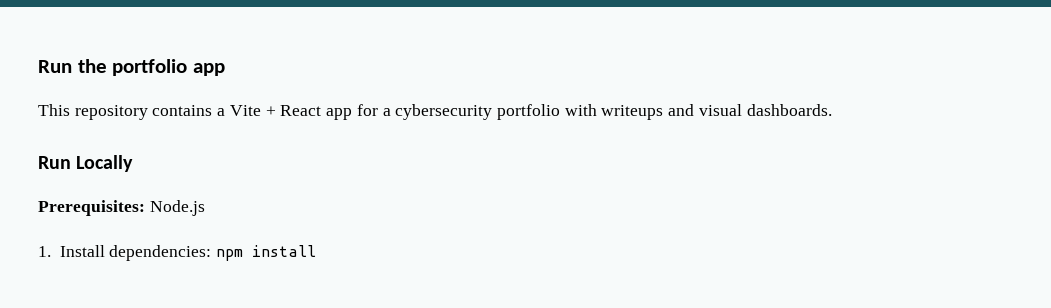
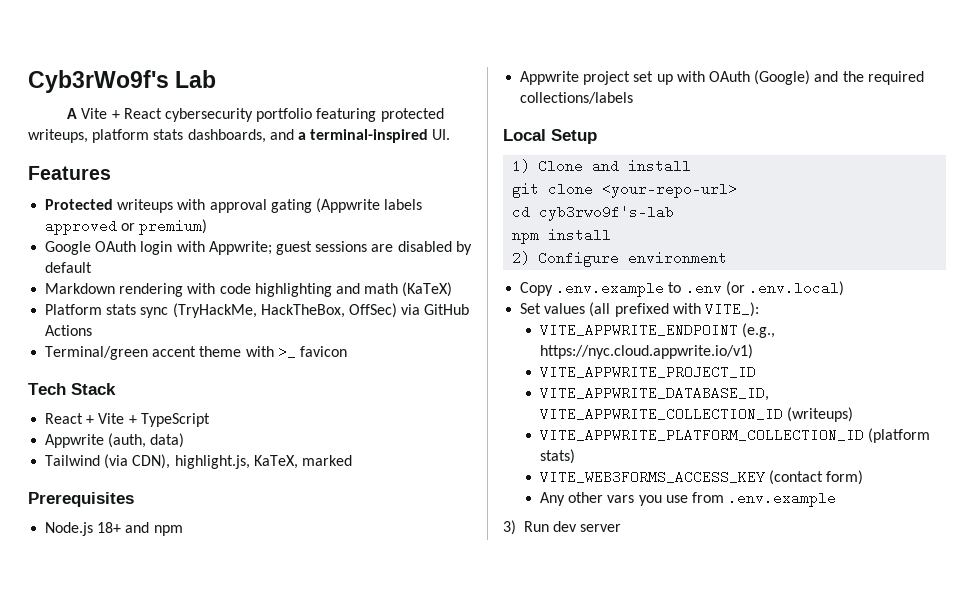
[38,59,225,76] [38,104,832,120] [38,155,134,172] [38,200,205,216] [38,245,317,261] Run the portfolio app // This repository contains a Vite + React app for a cybersecurity portfolio with writeups and visual dashboards. // Run Locally // Prerequisites: Node.js // 1. Install dependencies: npm install -> [28,70,217,93] [67,108,444,122] [28,129,451,143] [28,166,111,180] [45,198,423,213] [45,219,208,235] [45,241,472,255] [45,262,93,273] [45,282,453,297] [45,303,470,318] [45,325,93,336] [45,345,347,360] [28,383,116,395] [45,413,210,427] [45,433,185,448] [45,454,352,469] [28,492,134,507] [45,522,183,536] [520,70,924,85] [520,92,634,104] [503,129,597,144] [512,159,692,173] [512,182,738,198] [512,205,675,221] [512,228,612,244] [512,251,728,267] [520,281,844,297] [520,302,759,317] [540,323,776,338] [540,344,754,359] [540,365,757,379] [540,386,770,401] [540,407,854,422] [540,428,931,443] [540,449,576,464] [540,470,864,485] [540,491,837,507] [503,520,622,535] Cyb3rWo9f's Lab // A Vite + React cybersecurity portfolio featuring protected writeups, platform stats dashboards, and a terminal-inspired UI. // Features // Protected writeups with approval gating (Appwrite labels approved or premium) // Google OAuth login with Appwrite; guest sessions are disabled by default // Markdown rendering with code highlighting and math (KaTeX) // Platform stats sync (TryHackMe, HackTheBox, OffSec) via GitHub Actions // Terminal/green accent theme with >_ favicon // Tech Stack // React + Vite + TypeScript // Appwrite (auth, data) // Tailwind (via CDN), highlight.js, KaTeX, marked // Prerequisites // Node.js 18+ and npm // Appwrite project set up with OAuth (Google) and the required collections/labels // Local Setup // 1) Clone and install // git clone <your-repo-url> // cd cyb3rwo9f's-lab // npm install // 2) Configure environment // Copy .env.example to .env (or .env.local) // Set values (all prefixed with VITE_): // VITE_APPWRITE_ENDPOINT (e.g., https://nyc.cloud.appwrite.io/v1) // VITE_APPWRITE_PROJECT_ID // VITE_APPWRITE_DATABASE_ID, VITE_APPWRITE_COLLECTION_ID (writeups) // VITE_APPWRITE_PLATFORM_COLLECTION_ID (platform stats) // VITE_WEB3FORMS_ACCESS_KEY (contact form) // Any other vars you use from .env.example // 3) Run dev server

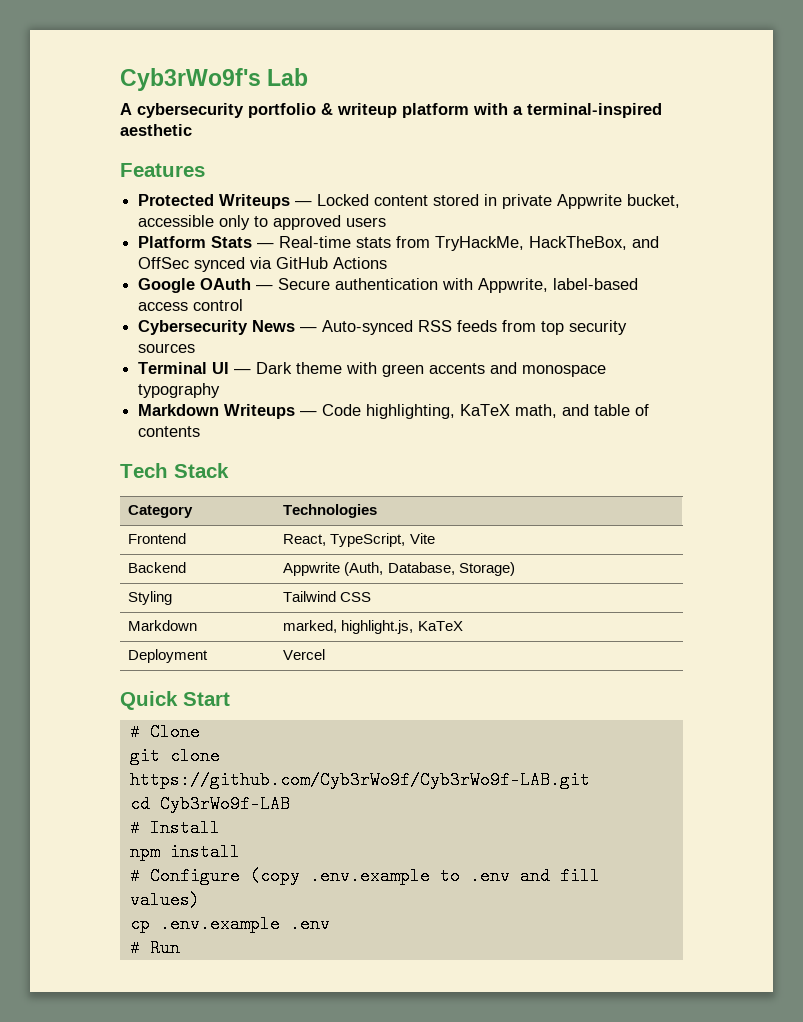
[81,108,444,122] [28,129,294,143] Vite + React cybersecurity portfolio featuring protected writeups, platform stats dashboards, and -> [137,103,508,118] cybersecurity portfolio & writeup platform with
[432,129,451,140] UI. -> [120,124,192,136] aesthetic
[117,198,423,213] [45,219,208,235] [45,241,472,255] [45,262,93,273] [45,282,453,297] [45,303,470,318] [45,325,93,336] [45,345,347,360] [28,383,116,395] [45,413,210,427] [45,433,185,448] [45,454,352,469] [28,492,134,507] [45,522,183,536] [520,70,924,85] [520,92,634,104] [503,129,597,144] [512,159,531,173] writeups with approval gating (Appwrite labels approved or premium) // Google OAuth login with Appwrite; guest sessions are disabled by default // Markdown rendering with code highlighting and math (KaTeX) // Platform stats sync (TryHackMe, HackTheBox, OffSec) via GitHub Actions // Terminal/green accent theme with >_ favicon // Tech Stack // React + Vite + TypeScript // Appwrite (auth, data) // Tailwind (via CDN), highlight.js, KaTeX, marked // Prerequisites // Node.js 18+ and npm // Appwrite project set up with OAuth (Google) and the required collections/labels // Local Setup // 1) -> [219,194,681,209] [138,215,387,230] [138,236,660,251] [138,257,388,272] [138,278,639,293] [138,299,244,311] [138,320,628,335] [138,343,196,353] [138,362,607,377] [138,383,221,398] [138,404,650,419] [138,426,201,437] [120,463,229,478] [128,505,194,518] [283,504,378,518] [128,533,187,544] [283,533,435,547] [128,562,187,573] [283,562,515,576] [128,591,173,605] [283,591,372,602] [128,620,198,631] [283,620,463,634] [128,649,209,663] [283,649,326,660] [120,691,230,710] [129,723,140,741] Writeups — Locked content stored in private Appwrite bucket, accessible only to approved users // Platform Stats — Real-time stats from TryHackMe, HackTheBox, and OffSec synced via GitHub Actions // Google OAuth — Secure authentication with Appwrite, label-based access control // Cybersecurity News — Auto-synced RSS feeds from top security sources // Terminal UI — Dark theme with green accents and monospace typography // Markdown Writeups — Code highlighting, KaTeX math, and table of contents // Tech Stack // Category | Technologies // Frontend | React, TypeScript, Vite // Backend | Appwrite (Auth, Database, Storage) // Styling | Tailwind CSS // Markdown | marked, highlight.js, KaTeX // Deployment | Vercel // Quick Start // #
[592,159,692,173] and install -> (200, 732) none
[602,182,738,198] <your-repo-url> -> [129,771,590,789] https://github.com/Cyb3rWo9f/Cyb3rWo9f-LAB.git
[539,205,675,221] cyb3rwo9f's-lab -> [159,795,290,813] [129,819,220,837] Cyb3rWo9f-LAB // # Install
[512,251,728,267] [520,281,844,297] [520,302,759,317] [540,323,776,338] [540,344,754,359] [540,365,757,379] [540,386,770,401] [540,407,854,422] [540,428,931,443] [540,449,576,464] [540,470,864,485] [540,491,837,507] [503,520,622,535] 2) Configure environment // Copy .env.example to .env (or .env.local) // Set values (all prefixed with VITE_): // VITE_APPWRITE_ENDPOINT (e.g., https://nyc.cloud.appwrite.io/v1) // VITE_APPWRITE_PROJECT_ID // VITE_APPWRITE_DATABASE_ID, VITE_APPWRITE_COLLECTION_ID (writeups) // VITE_APPWRITE_PLATFORM_COLLECTION_ID (platform stats) // VITE_WEB3FORMS_ACCESS_KEY (contact form) // Any other vars you use from .env.example // 3) Run dev server -> [129,867,600,885] [129,891,200,909] [129,915,330,933] [129,939,180,957] # Configure (copy .env.example to .env and fill values) // cp .env.example .env // # Run

